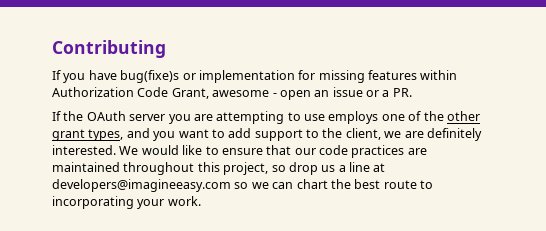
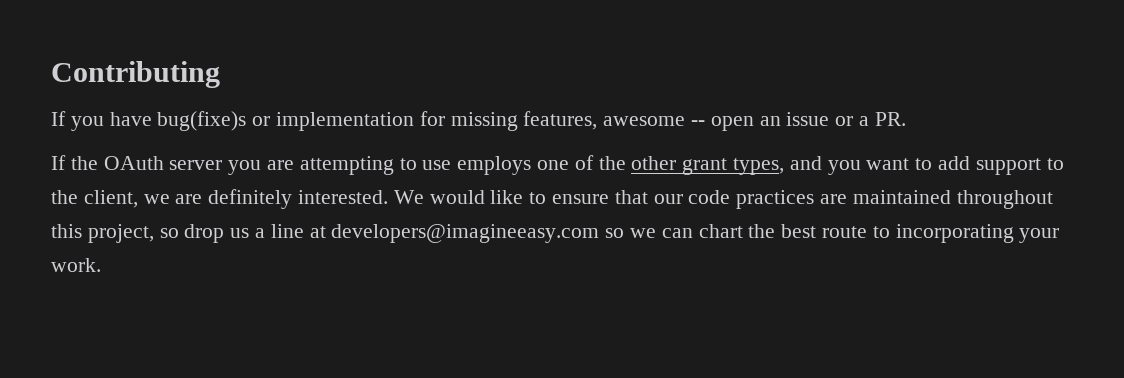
[368,70,458,80] [52,87,277,99] features within Authorization Code Grant, awesome - -> [523,111,706,130] features, awesome --

